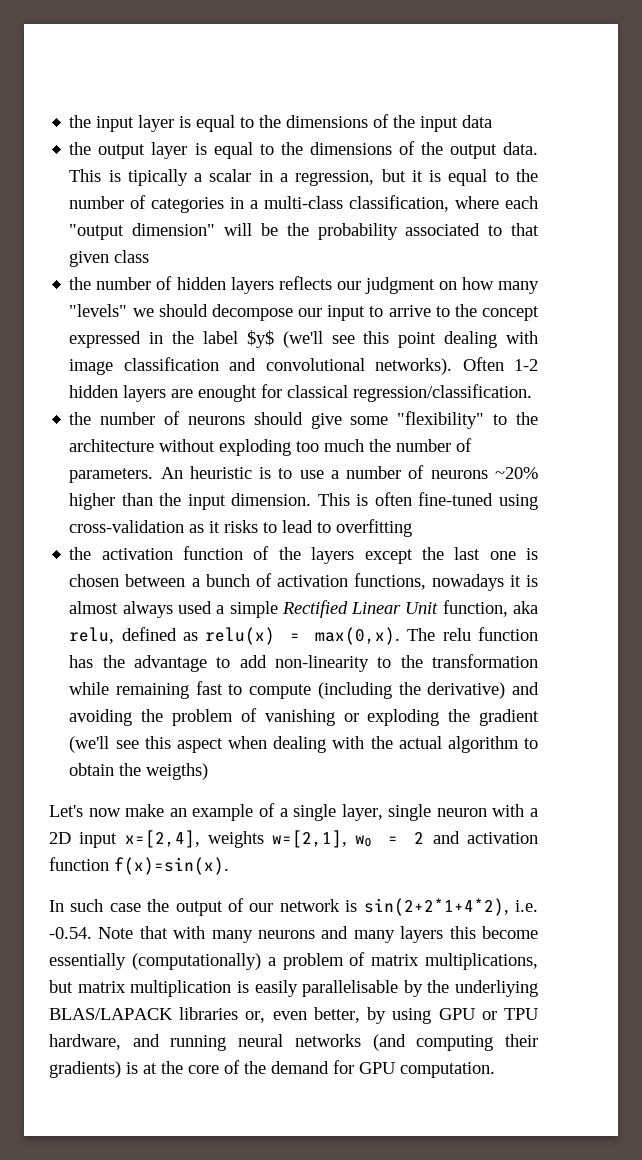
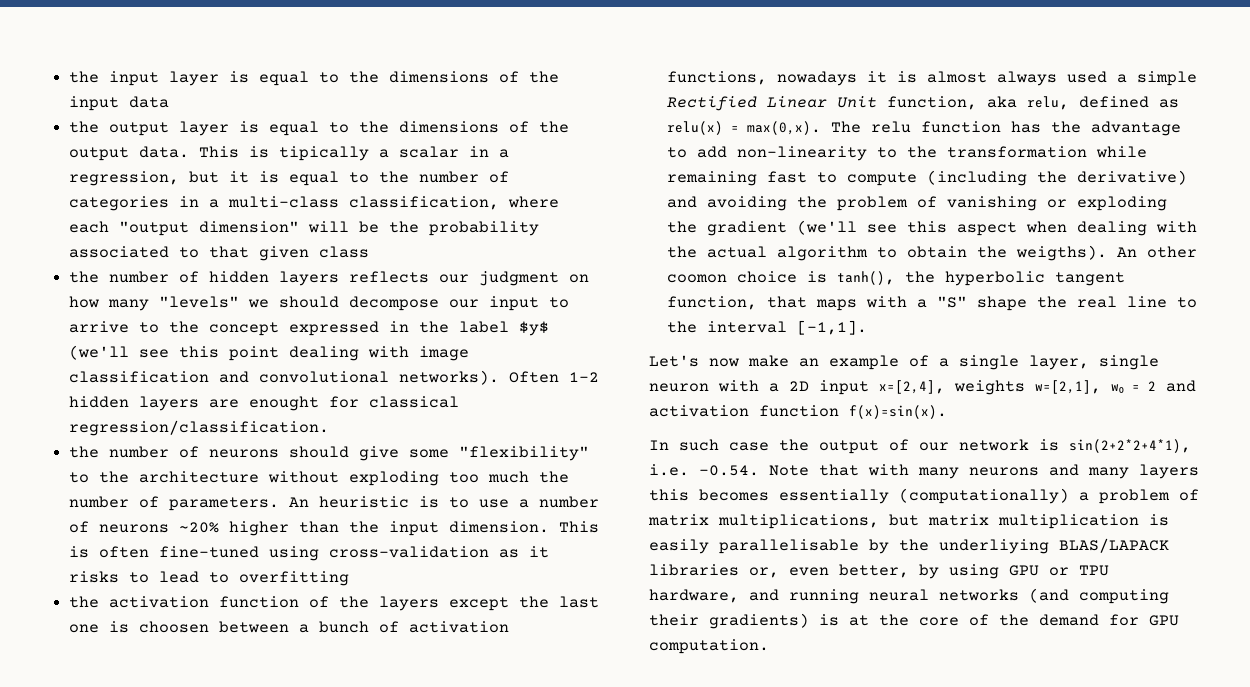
[69,574,120,587] chosen -> [139,621,210,633] choosen
[146,763,209,780] weigths) -> [1016,245,1198,261] [667,271,1126,286] [667,296,1198,311] [667,320,868,335] weigths). An other coomon choice is tanh(), the hyperbolic tangent function, that maps with a "S" shape the real line to the interval [-1,1].
[363,898,509,916] sin(2+2*1+4*2), -> [1069,439,1191,453] sin(2+2*2+4*1),
[481,926,538,939] become -> [699,489,769,501] becomes

